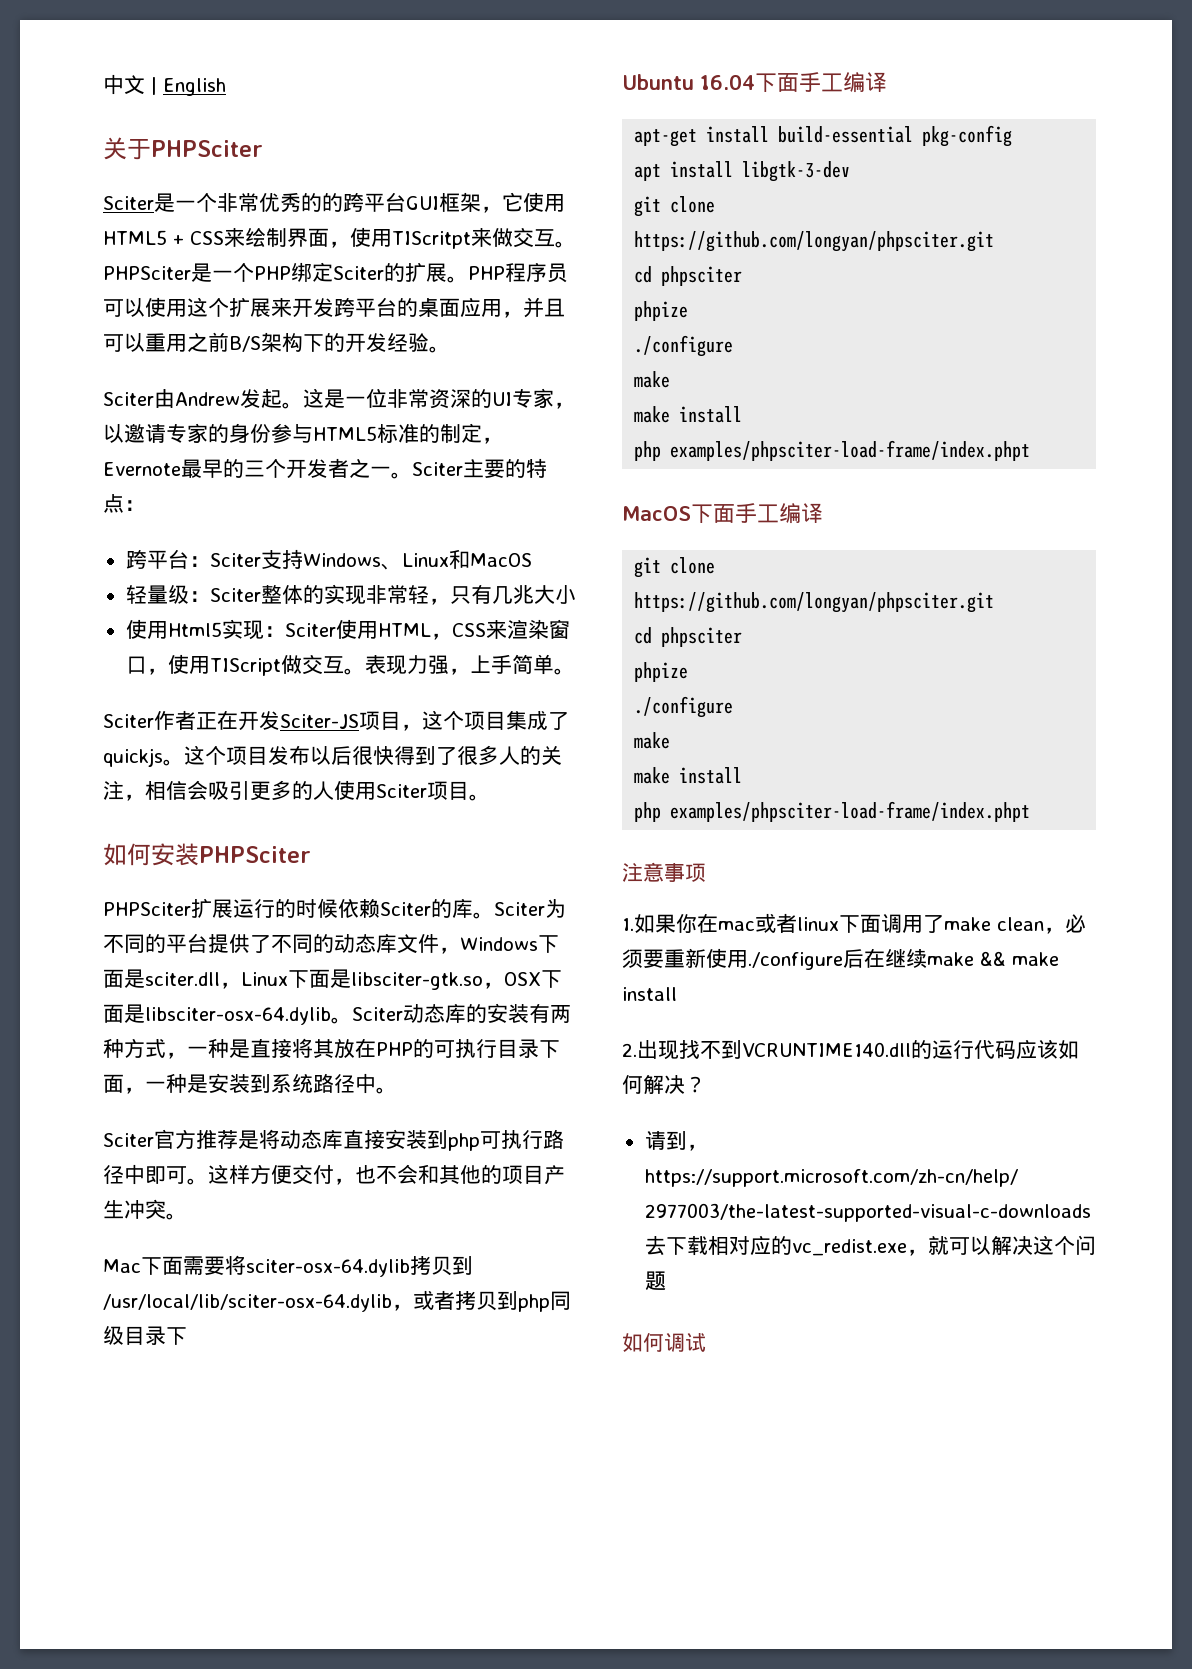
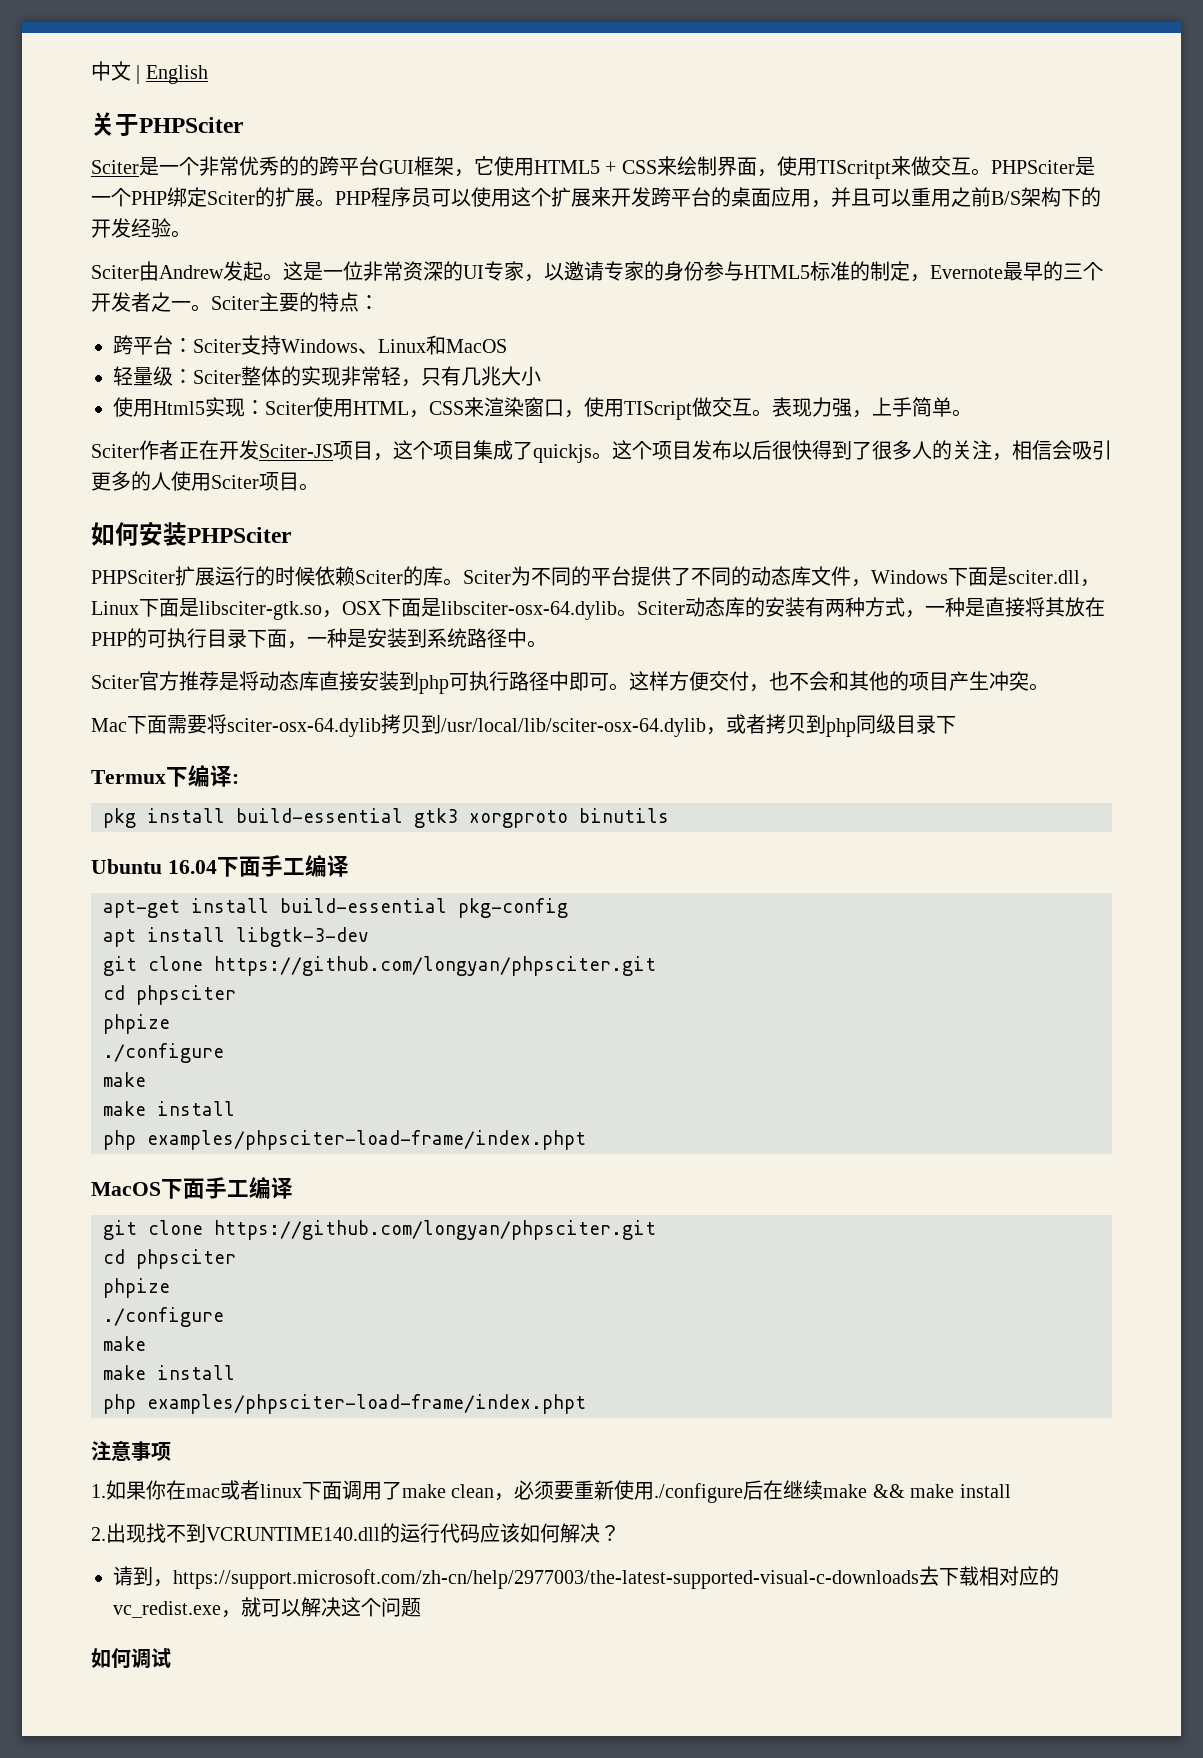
(187, 1336) none -> [91,765,239,787] [103,808,669,828] // Termux下编译: // pkg install build-essential gtk3 xorgproto binutils

